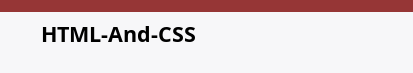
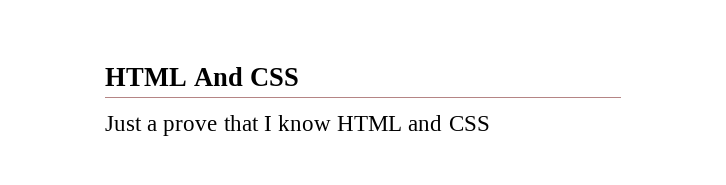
[41,26,196,42] HTML-And-CSS -> [105,67,300,86] [105,115,490,136] HTML And CSS // Just a prove that I know HTML and CSS

